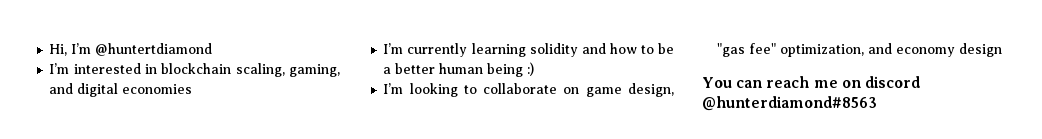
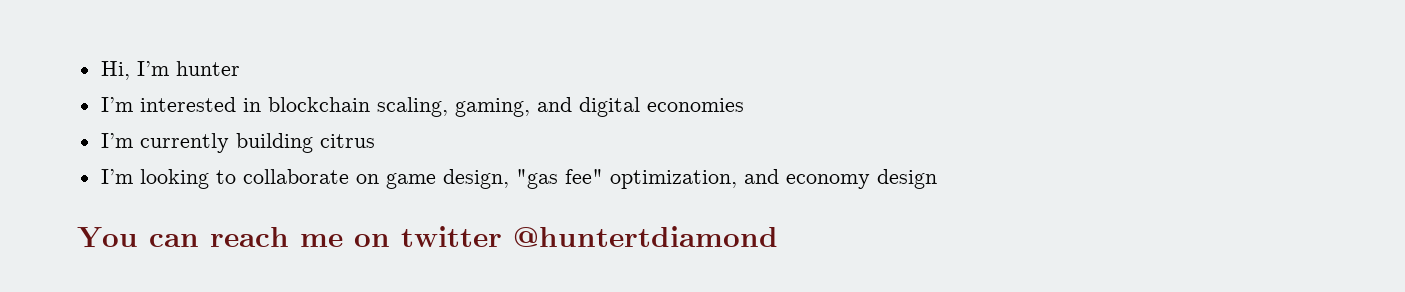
[95,43,213,56] @huntertdiamond -> [175,61,240,76] hunter
[471,43,674,57] [383,62,535,77] learning solidity and how to be a better human being :) -> [235,133,375,153] building citrus
[864,76,920,88] [702,96,877,111] discord @hunterdiamond#8563 -> [401,226,778,247] twitter @huntertdiamond

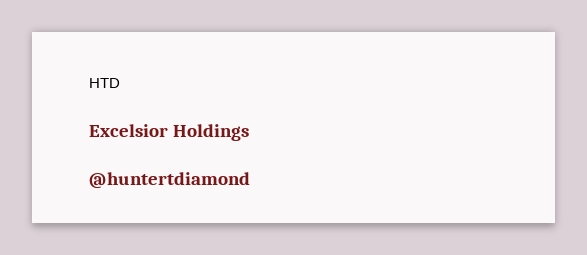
[100,61,240,80] [100,97,744,117] [100,133,375,153] [100,169,937,189] [77,226,502,248] Hi, I’m hunter // I’m interested in blockchain scaling, gaming, and digital economies // I’m currently building citrus // I’m looking to collaborate on game design, "gas fee" optimization, and economy design // You can reach me on twitter -> [89,78,120,88] [89,124,250,141] HTD // Excelsior Holdings //

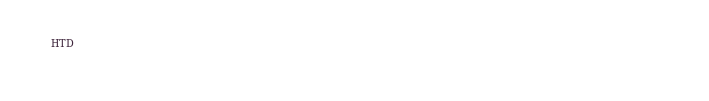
[89,124,250,141] [89,172,250,189] // Excelsior Holdings // @huntertdiamond -> (74, 43) none

